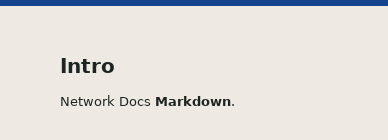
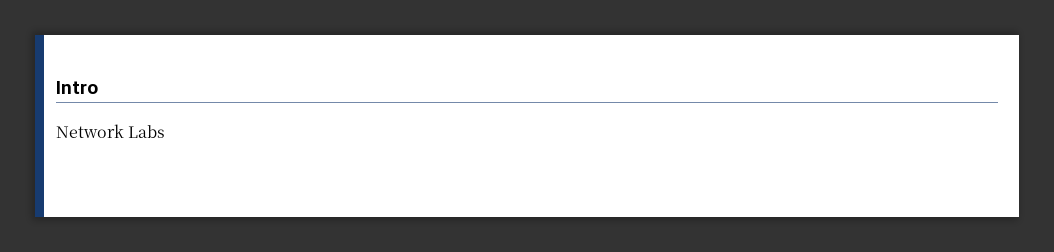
[119,96,235,106] Docs Markdown. -> [128,125,166,138] Labs

